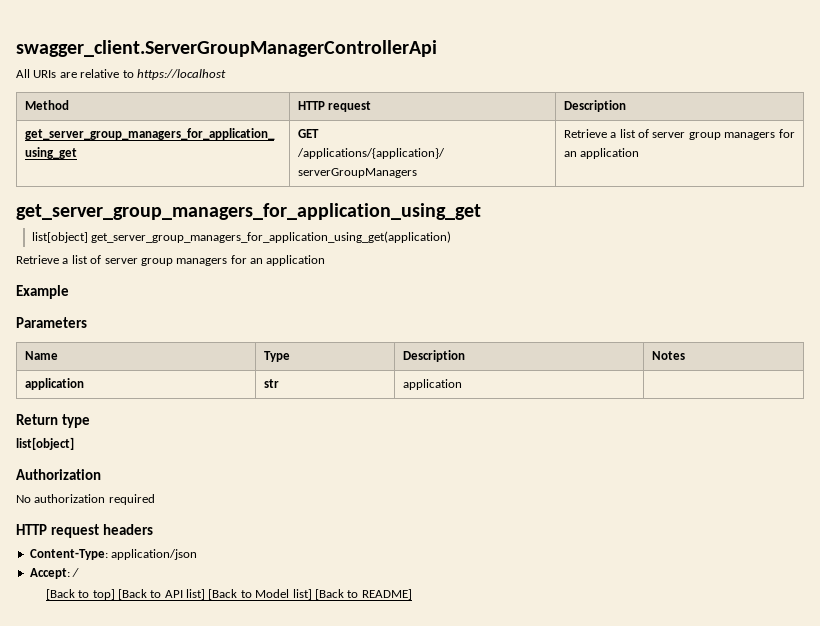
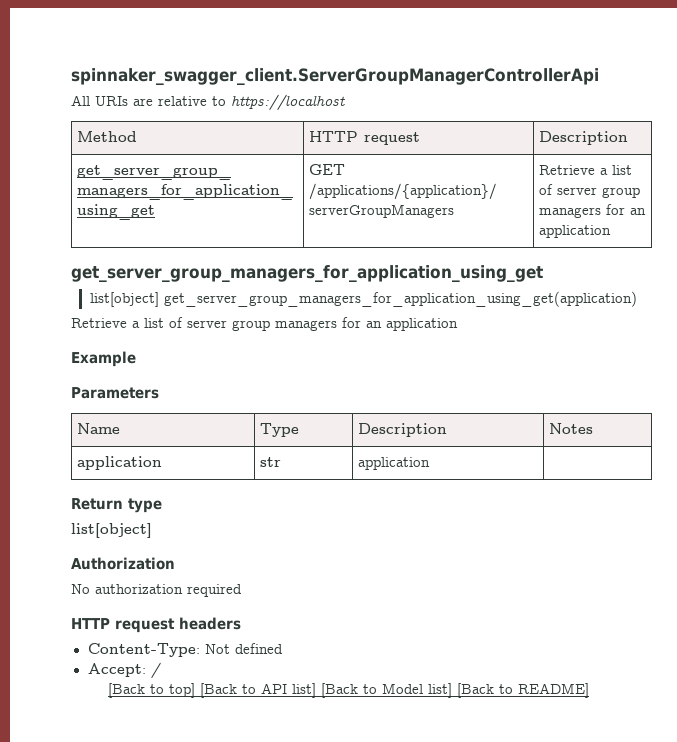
[16,40,437,57] swagger_client.ServerGroupManagerControllerApi -> [71,68,599,86] spinnaker_swagger_client.ServerGroupManagerControllerApi
[111,549,198,560] application/json -> [204,643,283,654] Not defined

